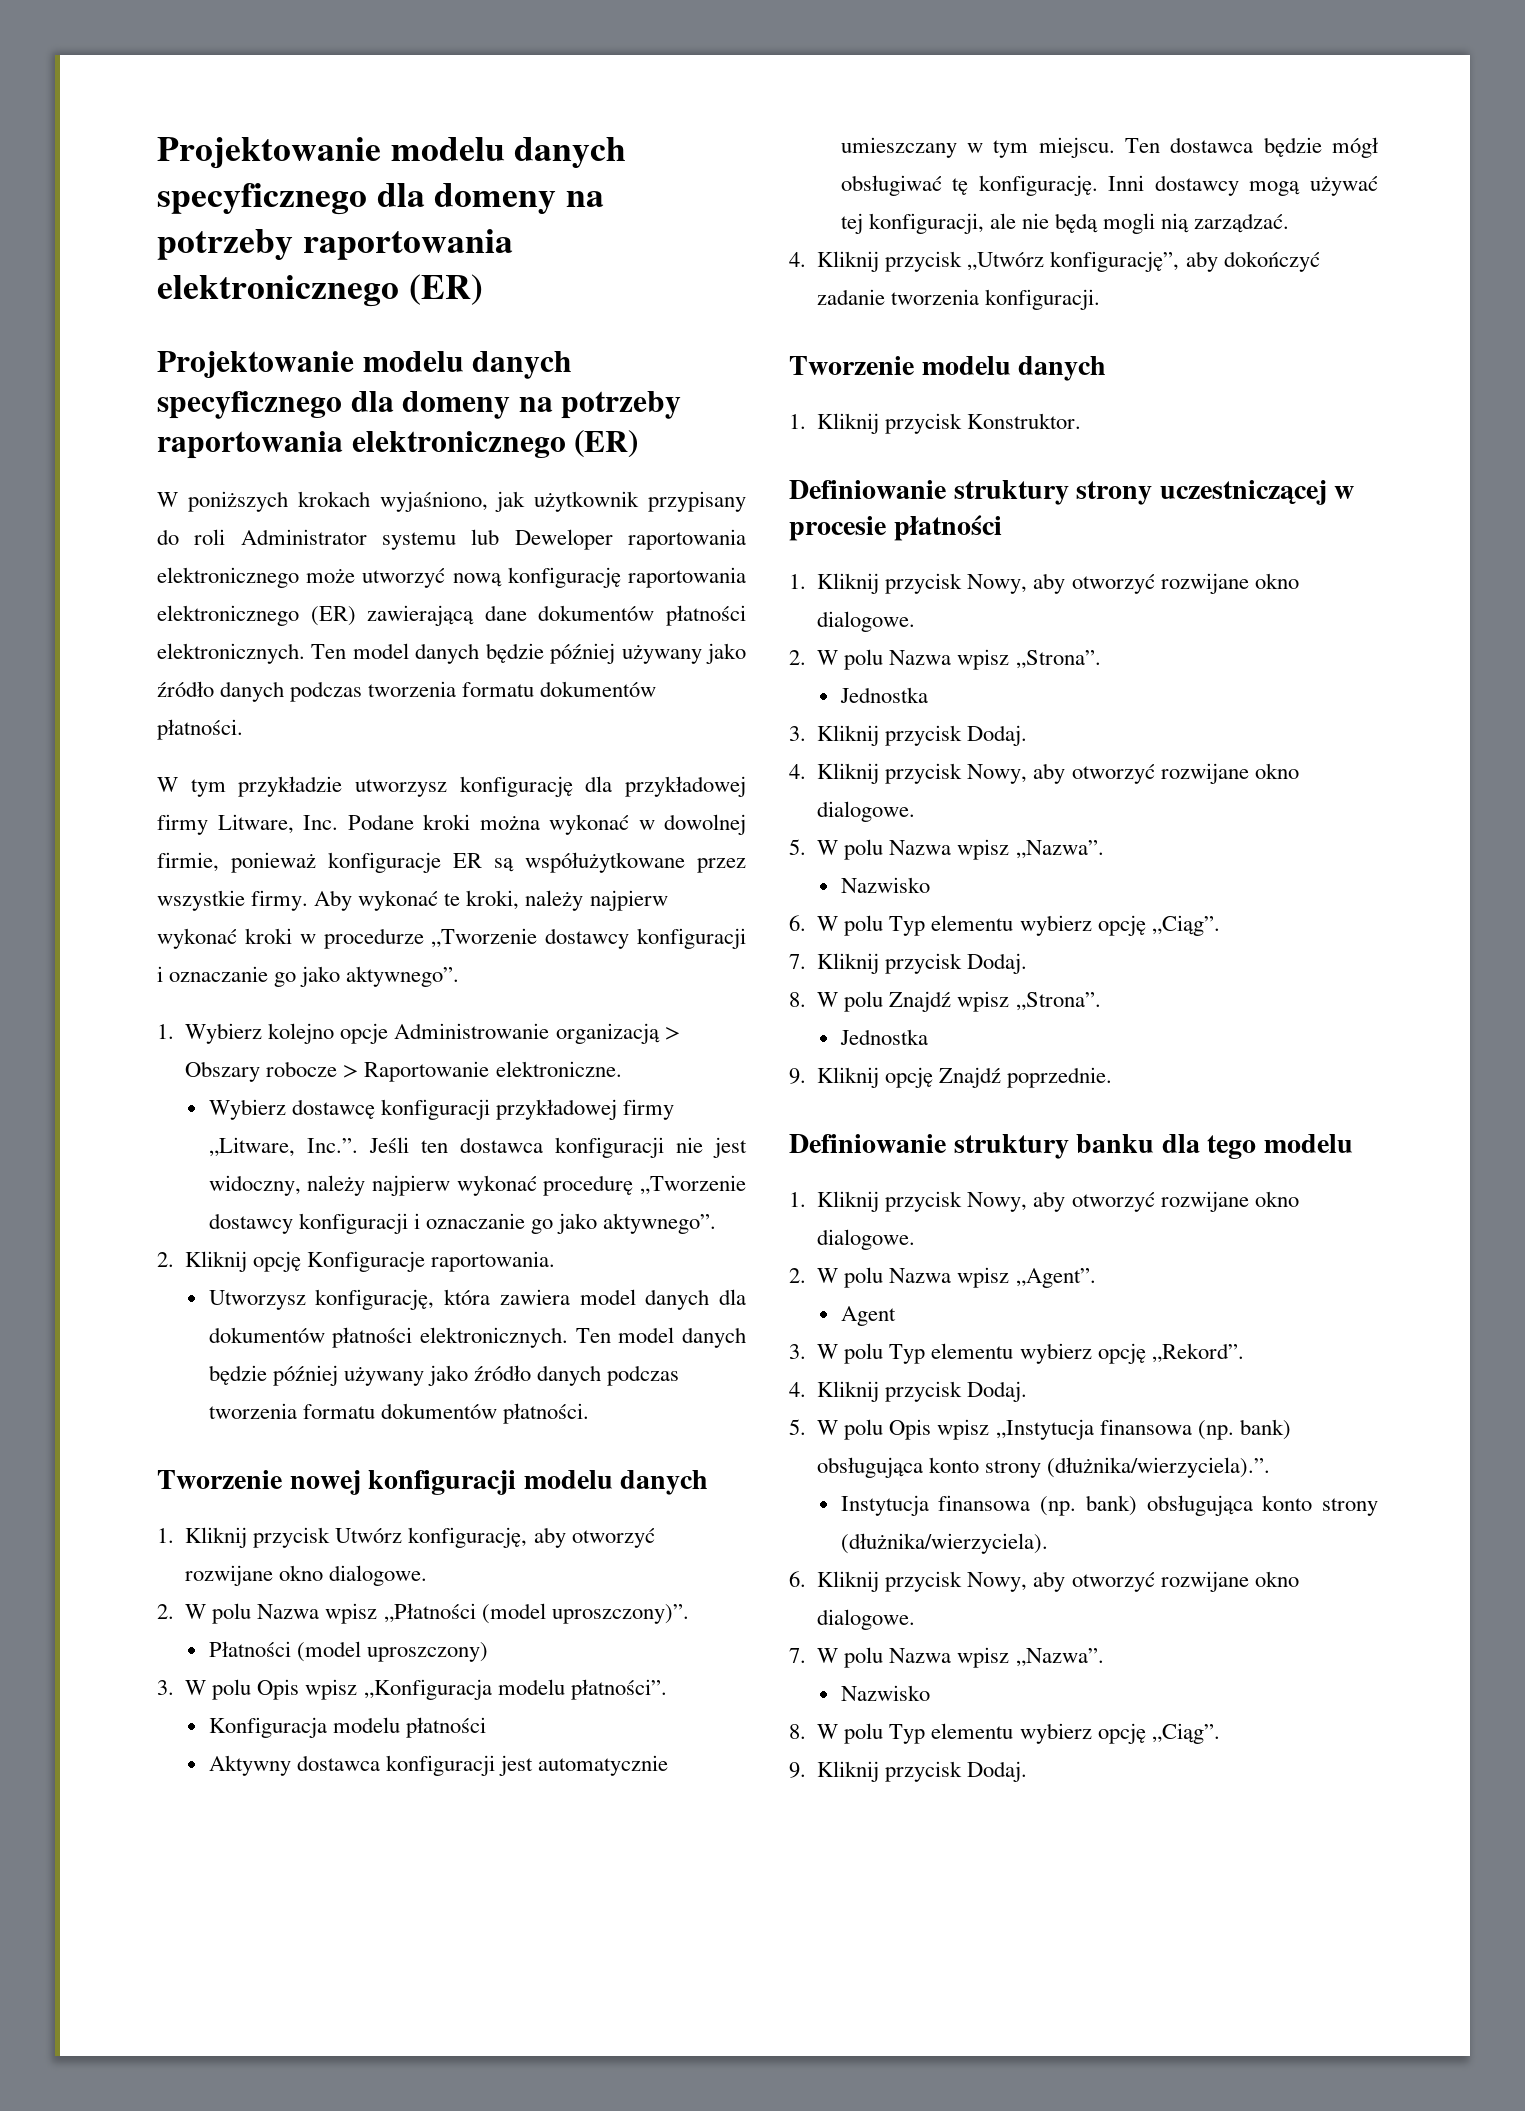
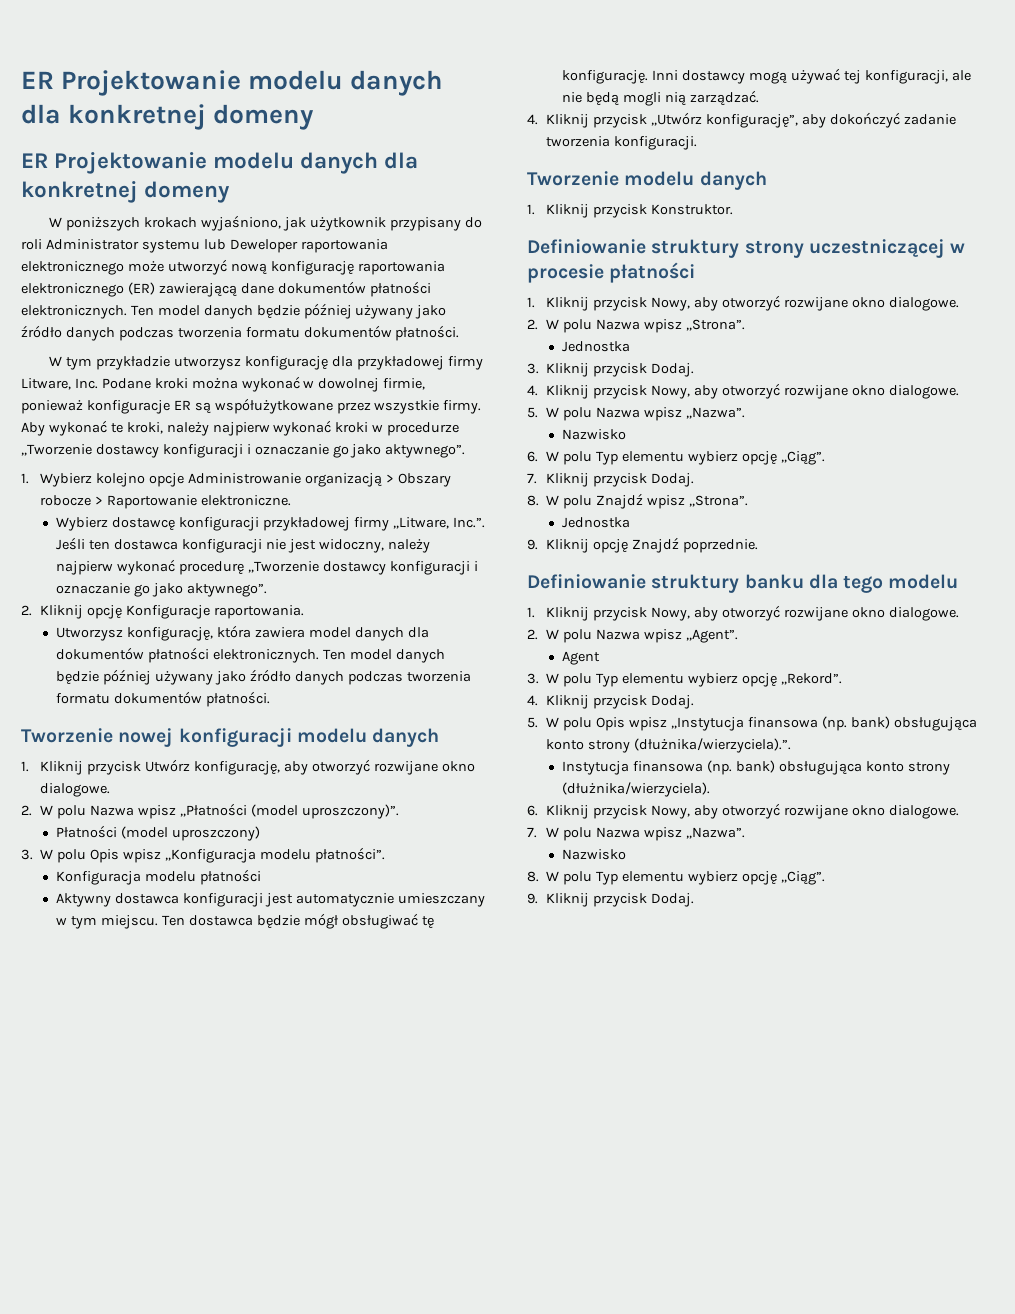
[157,137,627,169] [157,183,604,215] [157,229,513,261] [157,274,483,307] [157,351,573,379] [157,391,682,419] [157,430,639,459] Projektowanie modelu danych specyficznego dla domeny na potrzeby raportowania elektronicznego (ER) // Projektowanie modelu danych specyficznego dla domeny na potrzeby raportowania elektronicznego (ER) -> [21,70,444,96] [21,104,315,130] [21,152,419,174] [21,181,231,203] ER Projektowanie modelu danych dla konkretnej domeny // ER Projektowanie modelu danych dla konkretnej domeny

